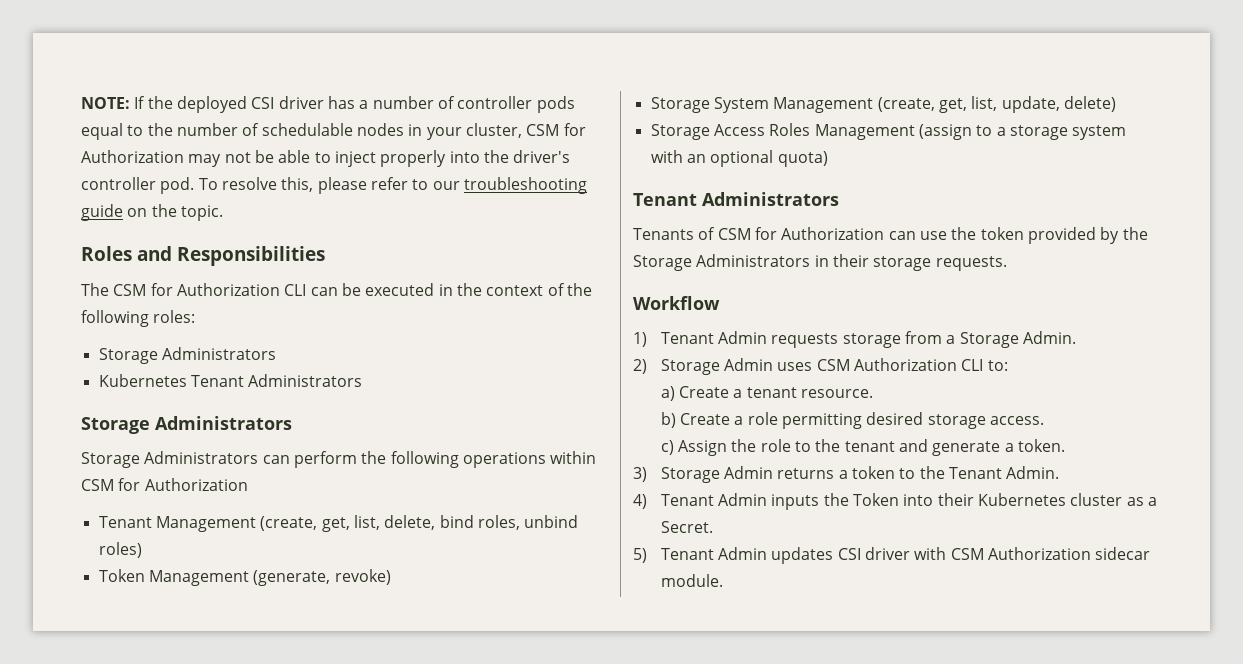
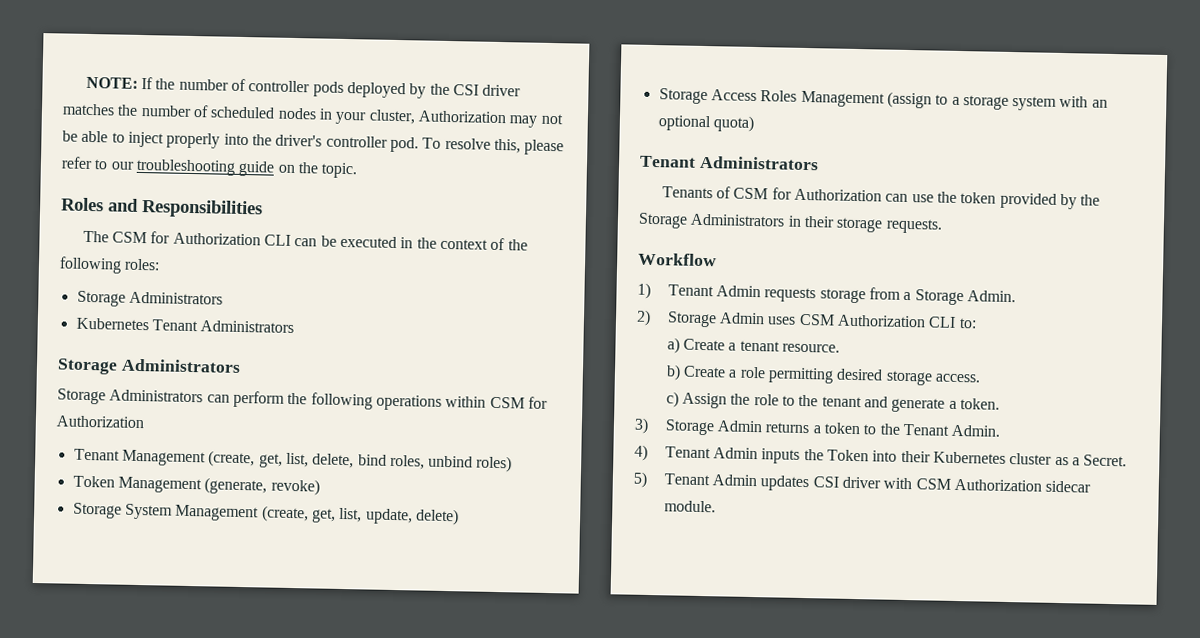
[176,96,575,113] [81,123,353,140] deployed CSI driver has a number of controller pods equal to the number of schedulable -> [178,78,522,99] [62,103,276,119] number of controller pods deployed by the CSI driver matches the number of scheduled
[526,123,586,136] CSM for -> (416, 117) none

